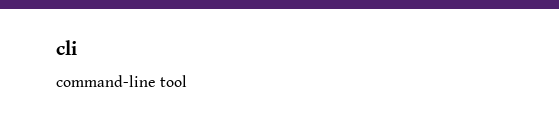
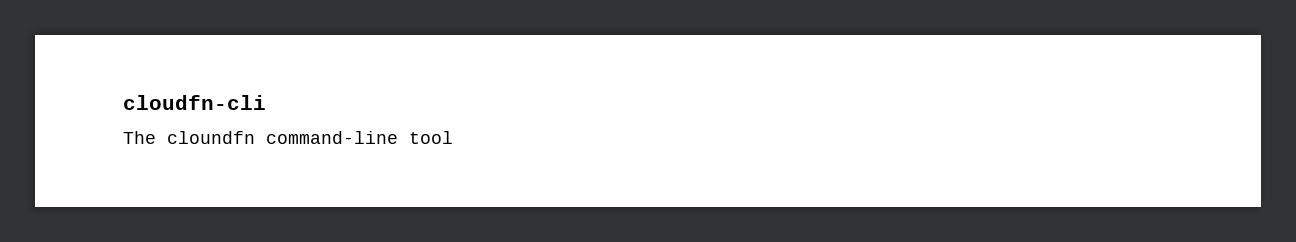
[56,40,77,55] cli // -> [123,95,266,110] [123,131,255,144] cloudfn-cli // The cloundfn

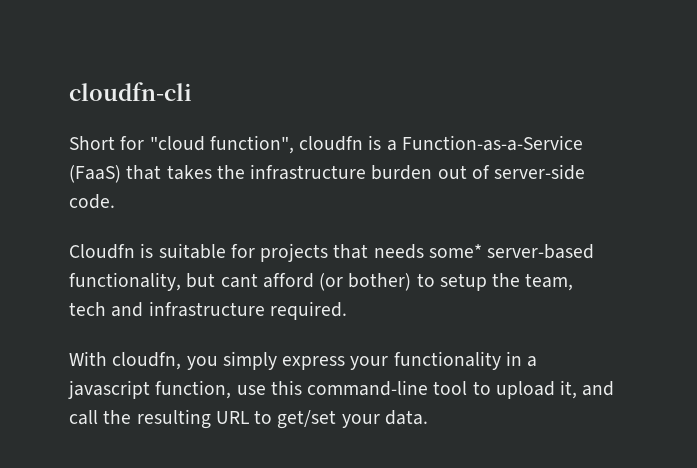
[123,131,453,144] The cloundfn command-line tool -> [69,135,583,154] [69,164,586,183] [69,194,115,209] [69,243,595,262] [69,272,574,291] [69,301,347,320] [69,351,538,370] [68,380,615,399] [69,409,428,429] Short for "cloud function", cloudfn is a Function-as-a-Service (FaaS) that takes the infrastructure burden out of server-side code. // Cloudfn is suitable for projects that needs some* server-based functionality, but cant afford (or bother) to setup the team, tech and infrastructure required. // With cloudfn, you simply express your functionality in a javascript function, use this command-line tool to upload it, and call the resulting URL to get/set your data.

